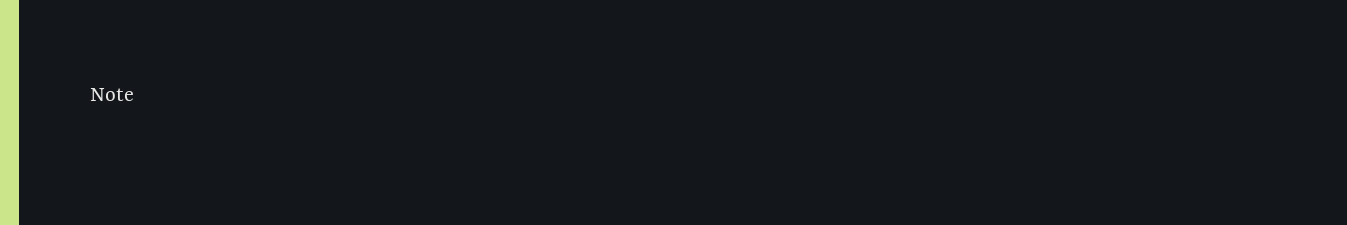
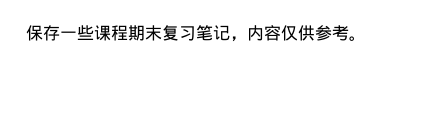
[90,88,134,101] Note -> [26,25,366,42] 保存一些课程期末复习笔记，内容仅供参考。

